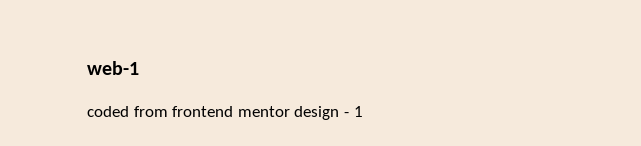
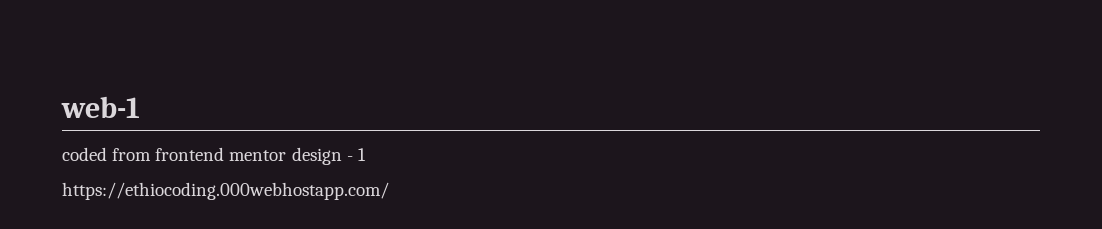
(363, 111) none -> [62,182,389,200] // https://ethiocoding.000webhostapp.com/

